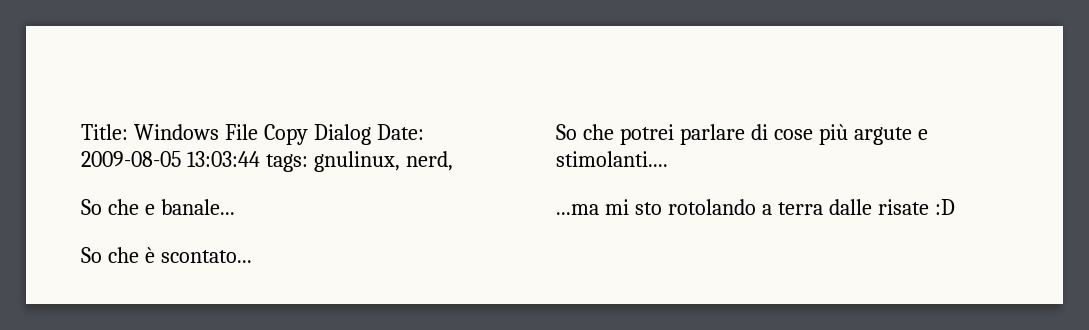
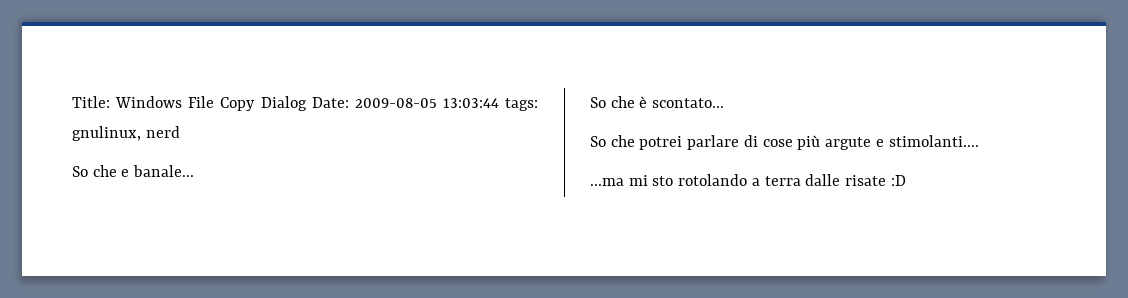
[405,151,453,171] nerd, -> [145,126,180,138] nerd

